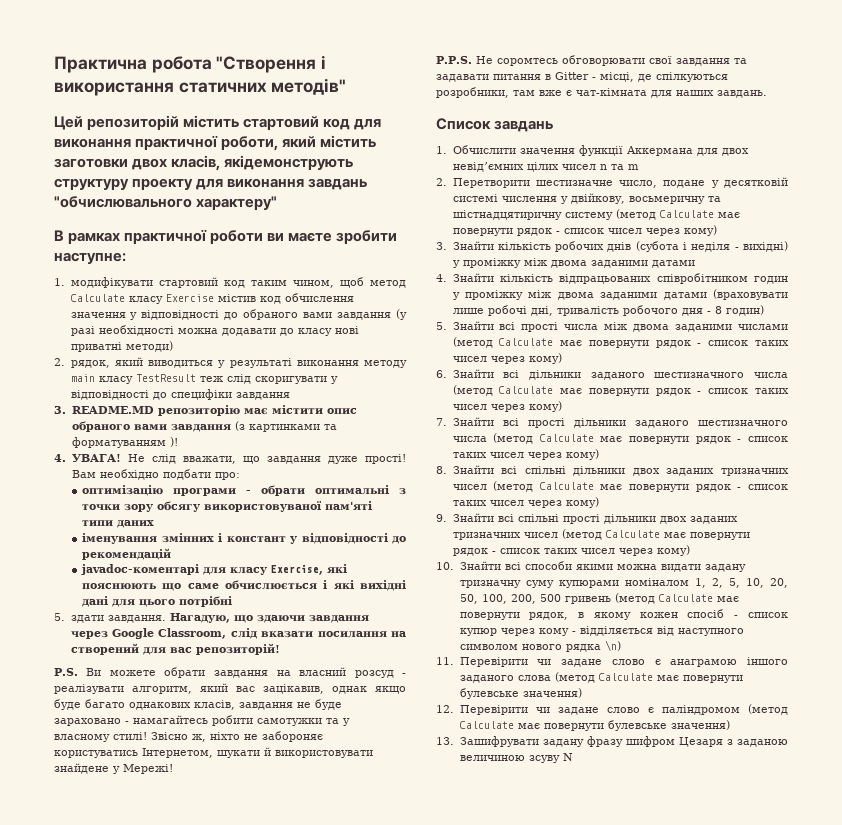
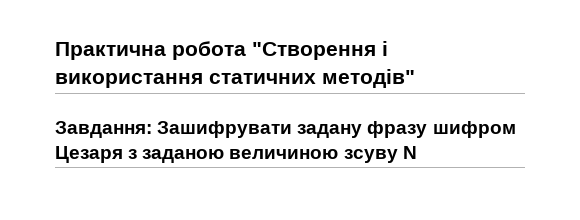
[54,115,382,130] [54,135,377,151] [54,155,354,171] [54,178,368,190] [54,196,278,210] [54,229,398,244] [54,252,126,264] [54,277,406,288] [70,293,354,304] [70,309,407,320] [70,325,359,336] [70,341,173,352] [54,357,407,368] [70,374,338,384] [70,389,290,400] [54,405,357,416] [71,421,337,432] [71,437,178,448] [54,454,406,464] [71,469,240,480] [82,485,406,496] [82,501,373,512] [82,520,155,528] [82,533,406,544] [82,548,172,560] [81,564,348,575] [82,580,406,591] [82,596,233,607] [54,613,369,623] [70,628,406,639] [70,643,280,655] [54,667,406,678] [54,683,406,694] [54,699,342,710] [54,715,350,726] [54,731,323,742] [54,747,373,758] [54,763,173,774] [436,55,747,66] [436,72,728,82] [436,87,767,98] [436,118,554,132] [436,145,749,156] [452,162,639,172] [436,177,788,188] [452,193,721,204] [452,209,740,220] [452,225,717,236] [436,241,788,252] [452,258,695,268] [436,273,788,284] [452,289,788,300] [452,305,764,316] [436,321,788,332] [452,337,789,348] [452,353,562,364] [436,369,788,380] [452,385,789,396] [452,401,562,412] [436,417,788,428] [452,433,788,444] [452,449,599,460] [436,465,789,476] [452,481,788,492] [452,497,599,508] [436,513,738,524] [452,529,750,540] [452,545,690,556] [436,561,746,572] [459,578,788,588] [459,593,739,604] [459,609,788,620] [459,626,744,636] [459,640,621,652] [436,657,788,667] [459,672,743,683] [459,688,582,699] [436,704,788,715] [459,720,730,731] [436,737,454,745] Цей репозиторій містить стартовий код для виконання практичної роботи, який містить заготовки двох класів, якідемонструють структуру проекту для виконання завдань "обчислювального характеру" // В рамках практичної роботи ви маєте зробити наступне: // 1. модифікувати стартовий код таким чином, щоб метод Calculate класу Exercise містив код обчислення значення у відповідності до обраного вами завдання (у разі необхідності можна додавати до класу нові приватні методи) // 2. рядок, який виводиться у результаті виконання методу main класу TestResult теж слід скоригувати у відповідності до специфіки завдання // 3. README.MD репозиторію має містити опис обраного вами завдання (з картинками та форматуванням )! // 4. УВАГА! Не слід вважати, що завдання дуже прості! Вам необхідно подбати про: // оптимізацію програми - обрати оптимальні з точки зору обсягу використовуваної пам'яті типи даних // іменування змінних і констант у відповідності до рекомендацій // javadoc-коментарі для класу Exercise, які пояснюють що саме обчислюється і які вихідні дані для цього потрібні // 5. здати завдання. Нагадую, що здаючи завдання через Google Classroom, слід вказати посилання на створений для вас репозиторій! // P.S. Ви можете обрати завдання на власний розсуд - реалізувати алгоритм, який вас зацікавив, однак якщо буде багато однакових класів, завдання не буде зараховано - намагайтесь робити самотужки та у власному стилі! Звісно ж, ніхто не забороняє користуватись Інтернетом, шукати й використовувати знайдене у Мережі! // P.P.S. Не соромтесь обговорювати свої завдання та задавати питання в Gitter - місці, де спілкуються розробники, там вже є чат-кімната для наших завдань. // Список завдань // 1. Обчислити значення функції Аккермана для двох невідʼємних цілих чисел n та m // 2. Перетворити шестизначне число, подане у десятковій системі числення у двійкову, восьмеричну та шістнадцятиричну систему (метод Calculate має повернути рядок - список чисел через кому) // 3. Знайти кількість робочих днів (субота і неділя - вихідні) у проміжку між двома заданими датами // 4. Знайти кількість відпрацьованих співробітником годин у проміжку між двома заданими датами (враховувати лише робочі дні, тривалість робочого дня - 8 годин) // 5. Знайти всі прості числа між двома заданими числами (метод Calculate має повернути рядок - список таких чисел через кому) // 6. Знайти всі дільники заданого шестизначного числа (метод Calculate має повернути рядок - список таких чисел через кому) // 7. Знайти всі прості дільники заданого шестизначного числа (метод Calculate має повернути рядок - список таких чисел через кому) // 8. Знайти всі спільні дільники двох заданих тризначних чисел (метод Calculate має повернути рядок - список таких чисел через кому) // 9. Знайти всі спільні прості дільники двох заданих тризначних чисел (метод Calculate має повернути рядок - список таких чисел через кому) // 10. Знайти всі способи якими можна видати задану тризначну суму купюрами номіналом 1, 2, 5, 10, 20, 50, 100, 200, 500 гривень (метод Calculate має повернути рядок, в якому кожен спосіб - список купюр через кому - відділяється від наступного символом нового рядка \n) // 11. Перевірити чи задане слово є анаграмою іншого заданого слова (метод Calculate має повернути булевське значення) // 12. Перевірити чи задане слово є паліндромом (метод Calculate має повернути булевське значення) // 13. -> [55,121,152,138] Завдання:

